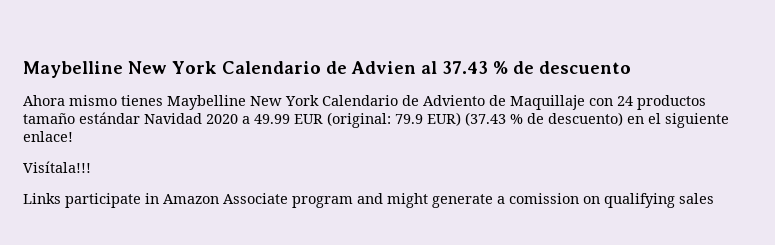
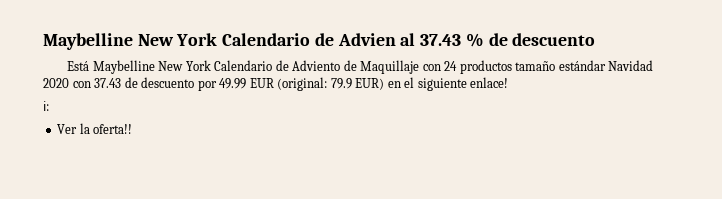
[23,95,163,106] Ahora mismo tienes -> [67,61,90,71] Está
[242,116,250,124] a -> [72,77,217,91] con 37.43 de descuento por
[465,112,623,126] (37.43 % de descuento) -> (385, 84) none
[23,161,91,173] [23,193,714,208] Visítala!!! // Links participate in Amazon Associate program and might generate a comission on qualifying sales -> [43,101,49,111] [57,123,133,134] ℹ: // Ver la oferta!!

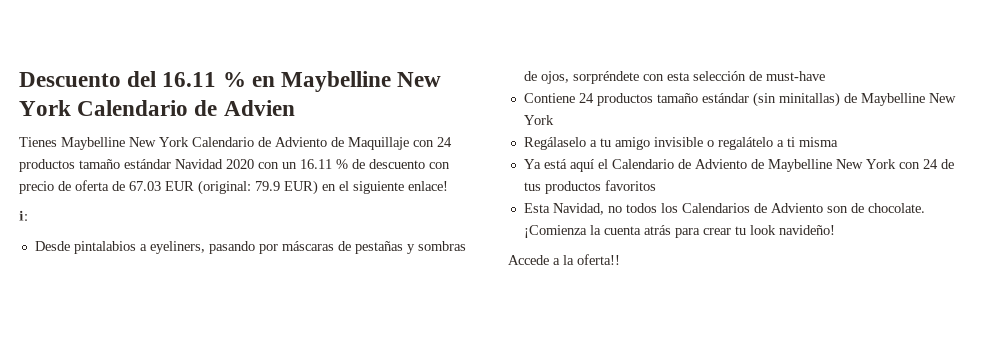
(43, 41) none -> [19,71,275,87] Descuento del 16.11 % en
[400,33,596,47] [67,61,90,71] al 37.43 % de descuento // Está -> [19,137,57,147] // Tienes
[94,77,247,91] 37.43 de descuento por 49.99 -> [282,159,450,169] [19,180,161,194] un 16.11 % de descuento con precio de oferta de 67.03
[57,124,78,134] Ver -> [34,241,466,254] [523,71,825,84] [523,92,956,107] [523,115,554,125] [523,137,838,150] [523,159,954,172] [523,180,656,194] [523,203,925,215] [523,225,835,238] [508,255,560,265] Desde pintalabios a eyeliners, pasando por máscaras de pestañas y sombras de ojos, sorpréndete con esta selección de must-have // Contiene 24 productos tamaño estándar (sin minitallas) de Maybelline New York // Regálaselo a tu amigo invisible o regalátelo a ti misma // Ya está aquí el Calendario de Adviento de Maybelline New York con 24 de tus productos favoritos // Esta Navidad, no todos los Calendarios de Adviento son de chocolate. ¡Comienza la cuenta atrás para crear tu look navideño! // Accede a

